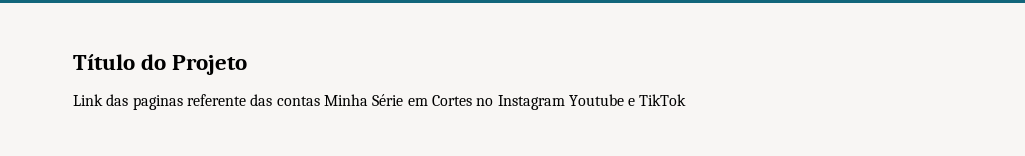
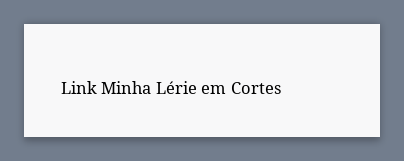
[73,54,248,75] [73,94,687,110] Título do Projeto // Link das paginas referente das contas Minha Série em Cortes no Instagram Youtube e TikTok -> [61,81,281,94] Link Minha Lérie em Cortes

